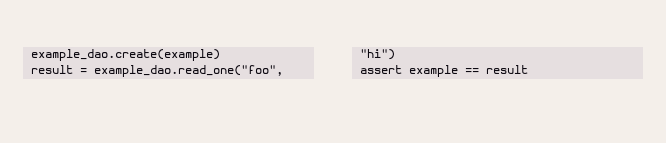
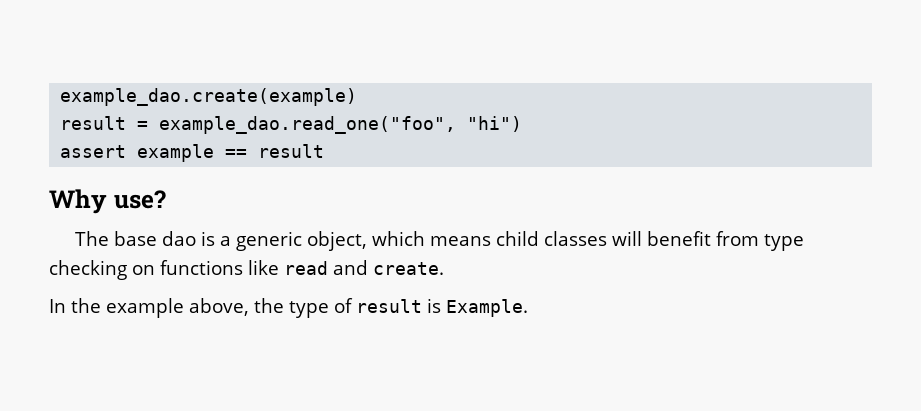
(528, 69) none -> [49,189,166,214] [75,231,805,251] [49,260,444,280] [49,298,528,318] // Why use? // The base dao is a generic object, which means child classes will benefit from type checking on functions like read and create. // In the example above, the type of result is Example.

